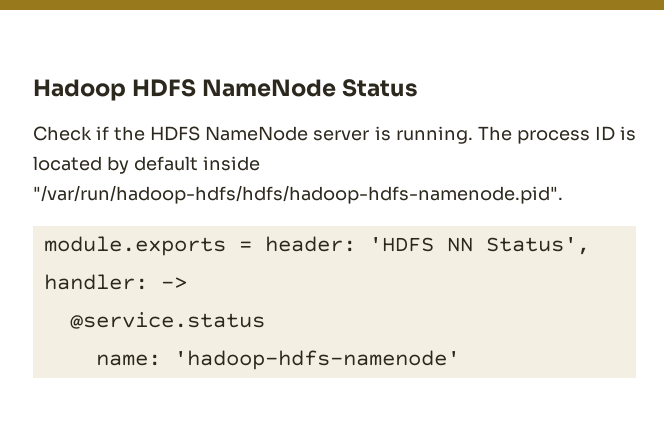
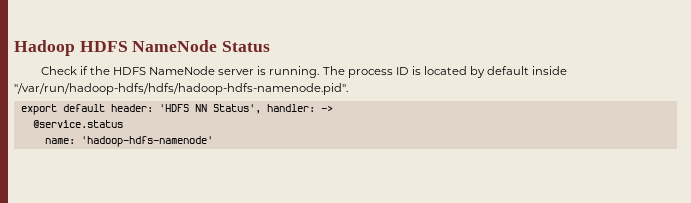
[43,236,252,256] module.exports = -> [20,104,105,115] export default

